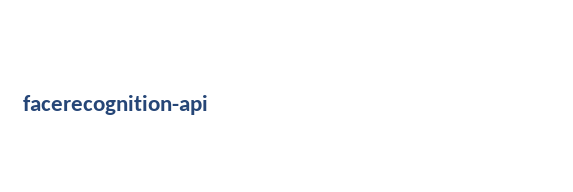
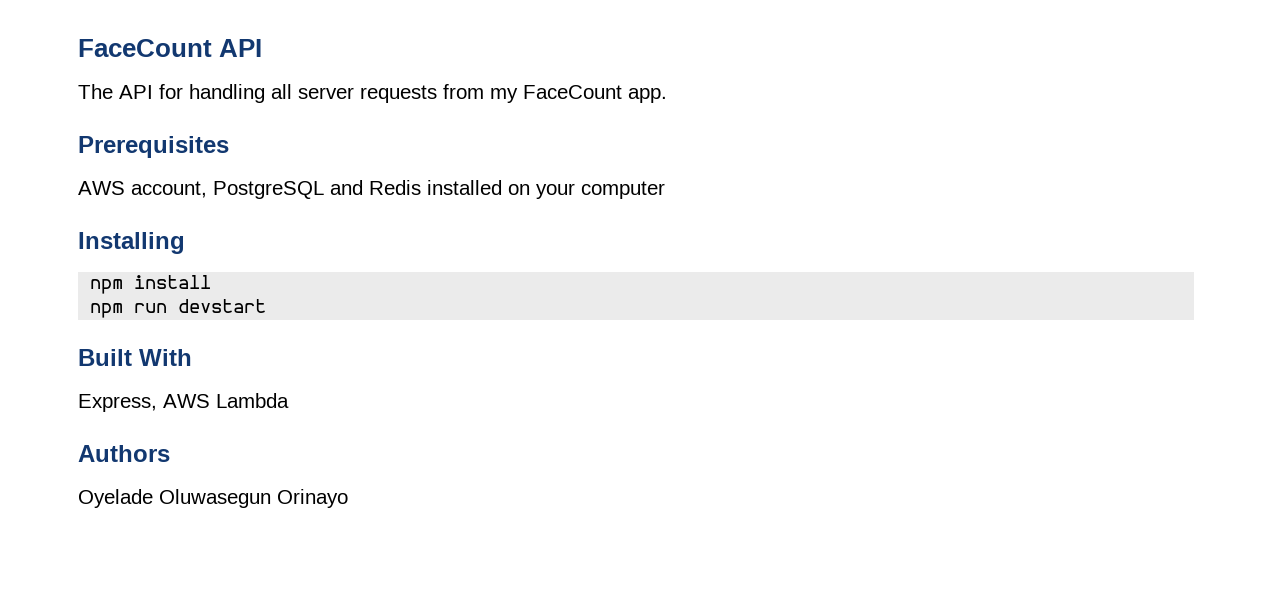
[23,95,208,115] facerecognition-api -> [78,39,263,57] [78,84,667,103] [78,136,229,158] [78,180,665,199] [78,232,185,254] [90,275,212,294] [90,299,267,318] [78,349,192,366] [78,393,289,412] [78,445,170,462] [78,489,348,508] FaceCount API // The API for handling all server requests from my FaceCount app. // Prerequisites // AWS account, PostgreSQL and Redis installed on your computer // Installing // npm install // npm run devstart // Built With // Express, AWS Lambda // Authors // Oyelade Oluwasegun Orinayo

